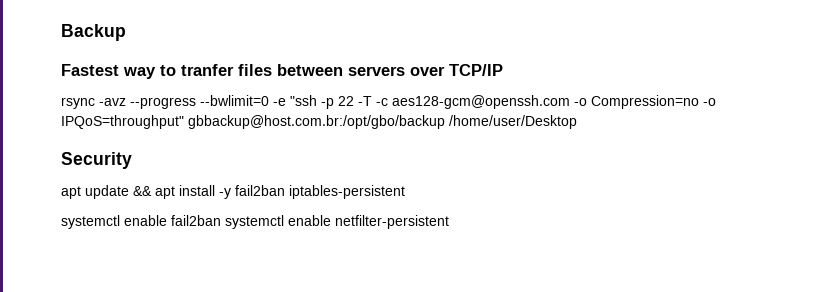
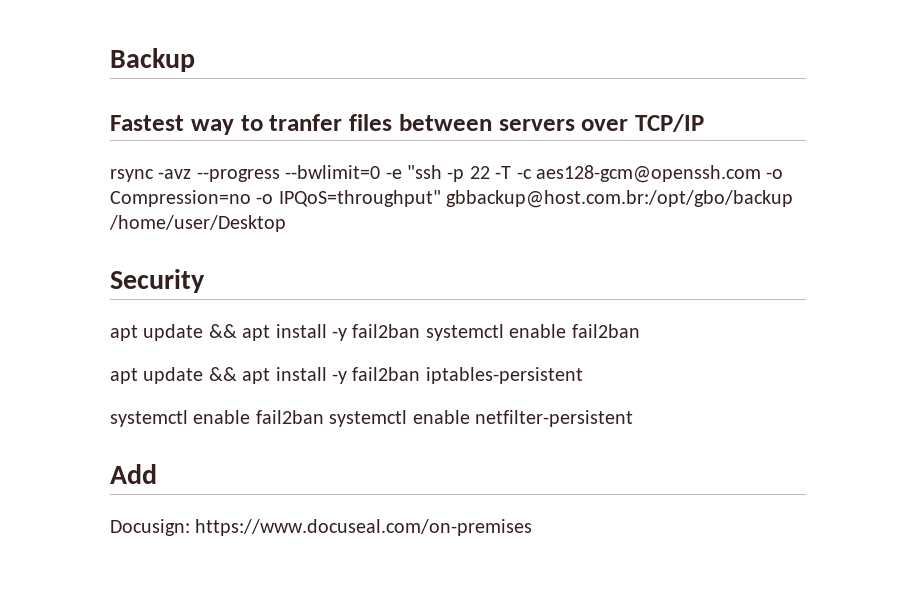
(132, 160) none -> [110,324,640,341] // apt update && apt install -y fail2ban systemctl enable fail2ban
(449, 222) none -> [110,464,157,484] [110,519,533,536] // Add // Docusign: https://www.docuseal.com/on-premises

